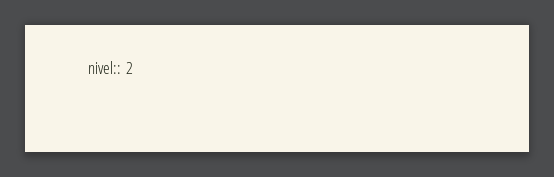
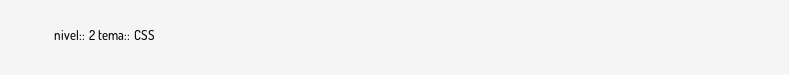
(133, 68) none -> [98,30,155,40] tema:: CSS

